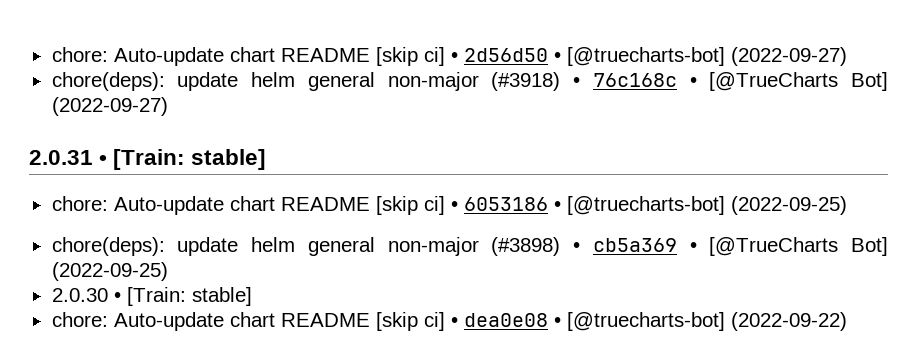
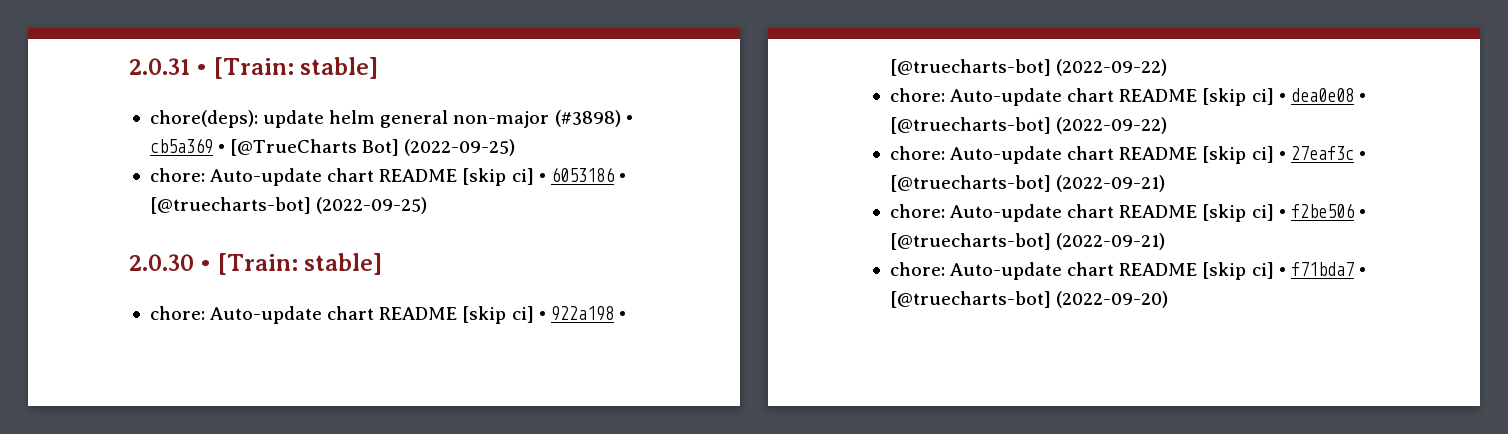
[51,47,847,66] [51,72,889,91] [51,97,168,116] [29,149,267,170] [51,196,847,215] chore: Auto-update chart README [skip ci] • 2d56d50 • [@truecharts-bot] (2022-09-27) // chore(deps): update helm general non-major (#3918) • 76c168c • [@TrueCharts Bot] (2022-09-27) // 2.0.31 • [Train: stable] // chore: Auto-update chart README [skip ci] • 6053186 • [@truecharts-bot] (2022-09-25) -> [129,57,379,79] 2.0.31 • [Train: stable]
[51,287,252,306] 2.0.30 • [Train: stable] -> [149,167,626,186] [149,197,428,214] [129,253,383,275] [149,306,626,324] [889,59,1168,76] chore: Auto-update chart README [skip ci] • 6053186 • [@truecharts-bot] (2022-09-25) // 2.0.30 • [Train: stable] // chore: Auto-update chart README [skip ci] • 922a198 • [@truecharts-bot] (2022-09-22)
(847, 321) none -> [889,146,1366,164] [889,175,1166,192] [889,203,1366,222] [889,233,1166,250] [889,262,1366,280] [889,291,1169,308] // chore: Auto-update chart README [skip ci] • 27eaf3c • [@truecharts-bot] (2022-09-21) // chore: Auto-update chart README [skip ci] • f2be506 • [@truecharts-bot] (2022-09-21) // chore: Auto-update chart README [skip ci] • f71bda7 • [@truecharts-bot] (2022-09-20)

